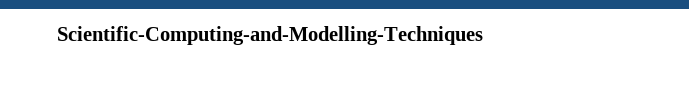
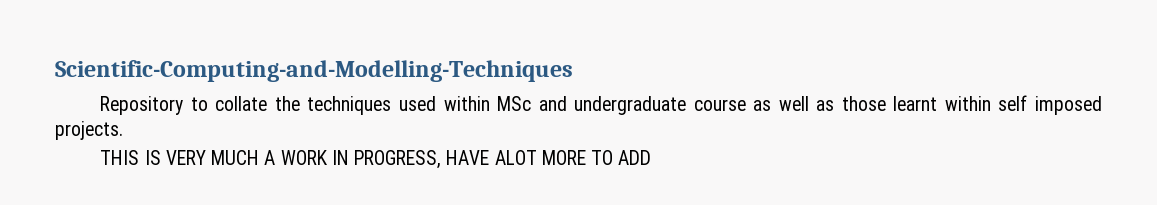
(483, 35) none -> [100,95,1103,115] [55,121,123,140] [100,150,652,169] // Repository to collate the techniques used within MSc and undergraduate course as well as those learnt within self imposed projects. // THIS IS VERY MUCH A WORK IN PROGRESS, HAVE ALOT MORE TO ADD

